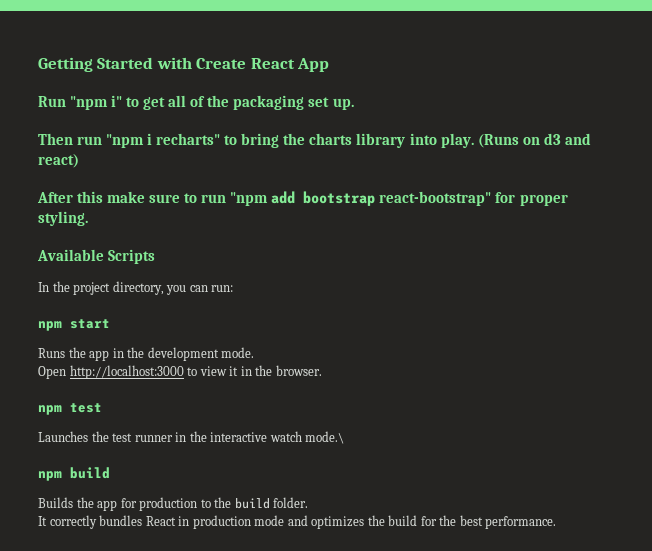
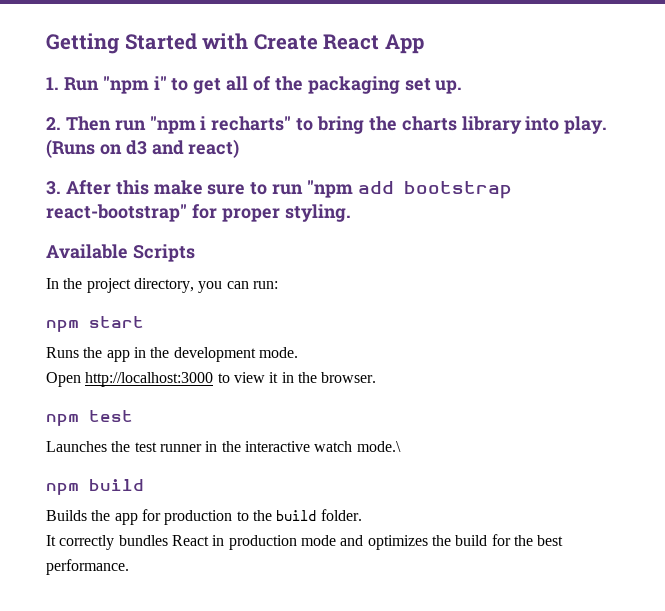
(330, 65) none -> [46,77,59,90] 1.
(354, 104) none -> [46,117,61,130] 2.
(79, 161) none -> [46,181,61,195] 3.

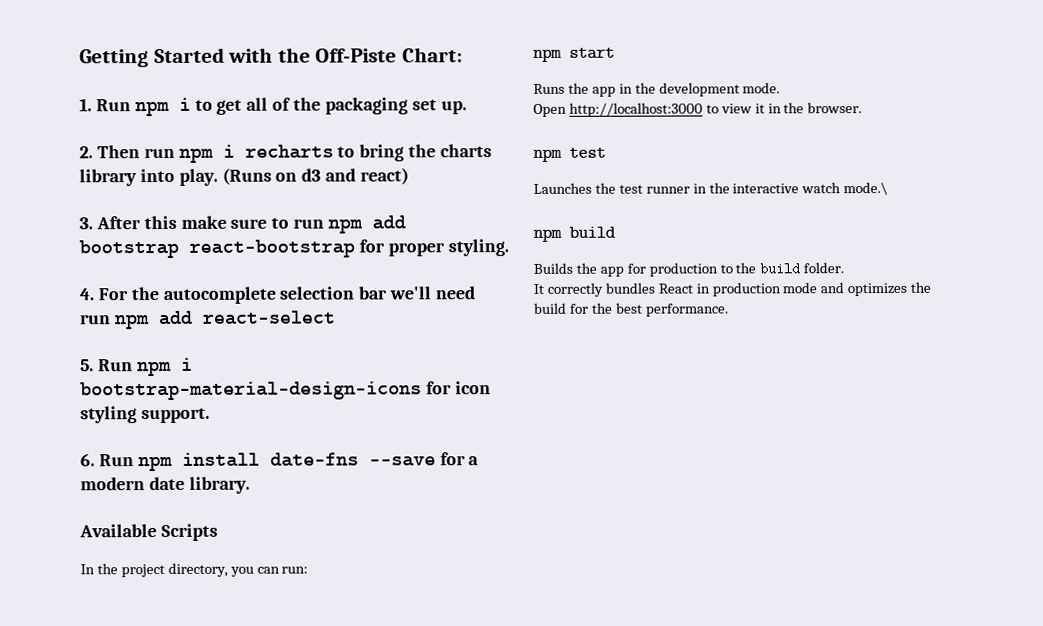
[253,34,424,54] Create React App -> [277,47,463,63] the Off-Piste Chart:
[102,76,167,94] "npm i" -> [134,97,191,117] npm i
[149,116,292,134] "npm i recharts" -> [178,144,334,163] npm i recharts
[307,180,354,198] "npm -> [328,218,364,234] npm
[46,204,187,222] react-bootstrap" -> [189,239,355,258] react-bootstrap
(351, 213) none -> [79,286,476,305] [80,310,336,330] [80,357,193,377] [80,381,491,401] [80,406,210,424] [80,452,480,472] [80,476,250,494] // 4. For the autocomplete selection bar we'll need run npm add react-select // 5. Run npm i bootstrap-material-design-icons for icon styling support. // 6. Run npm install date-fns --save for a modern date library.

